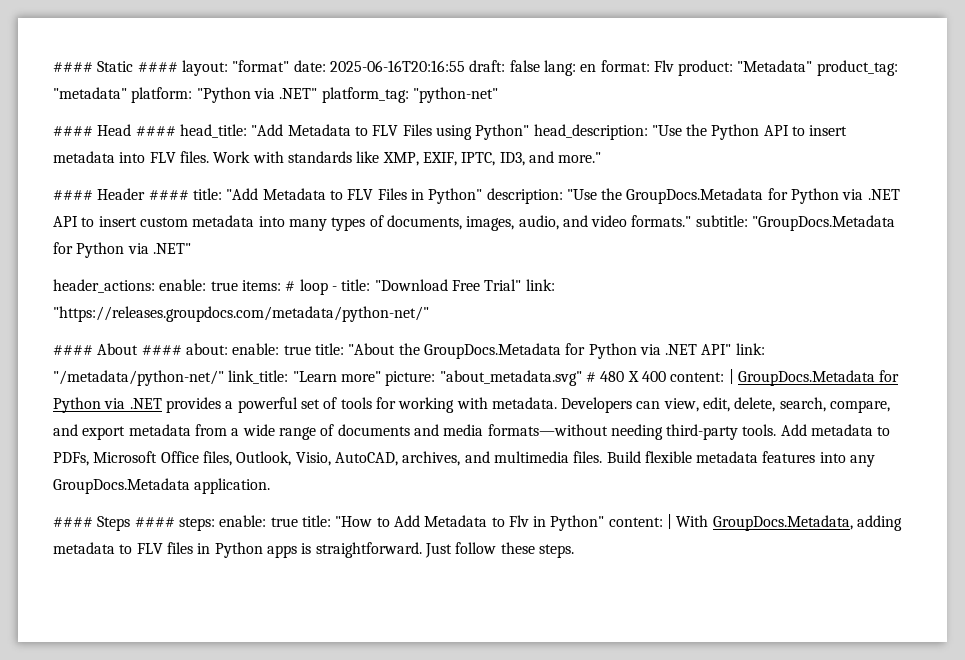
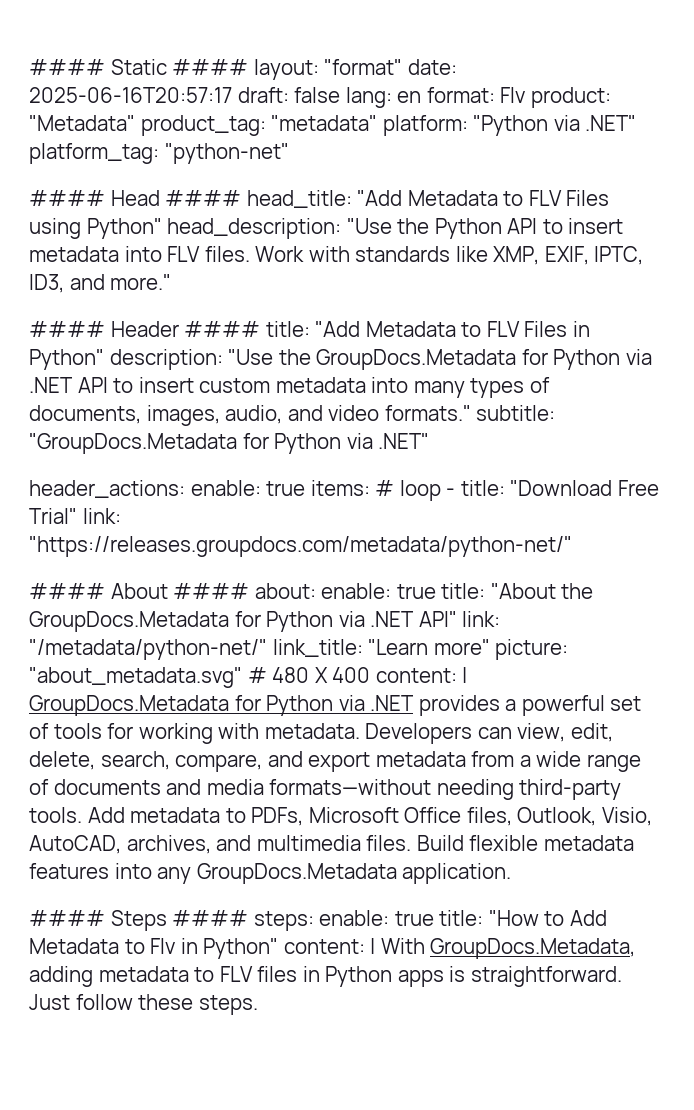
[329,60,465,72] 2025-06-16T20:16:55 -> [29,87,232,103] 2025-06-16T20:57:17

